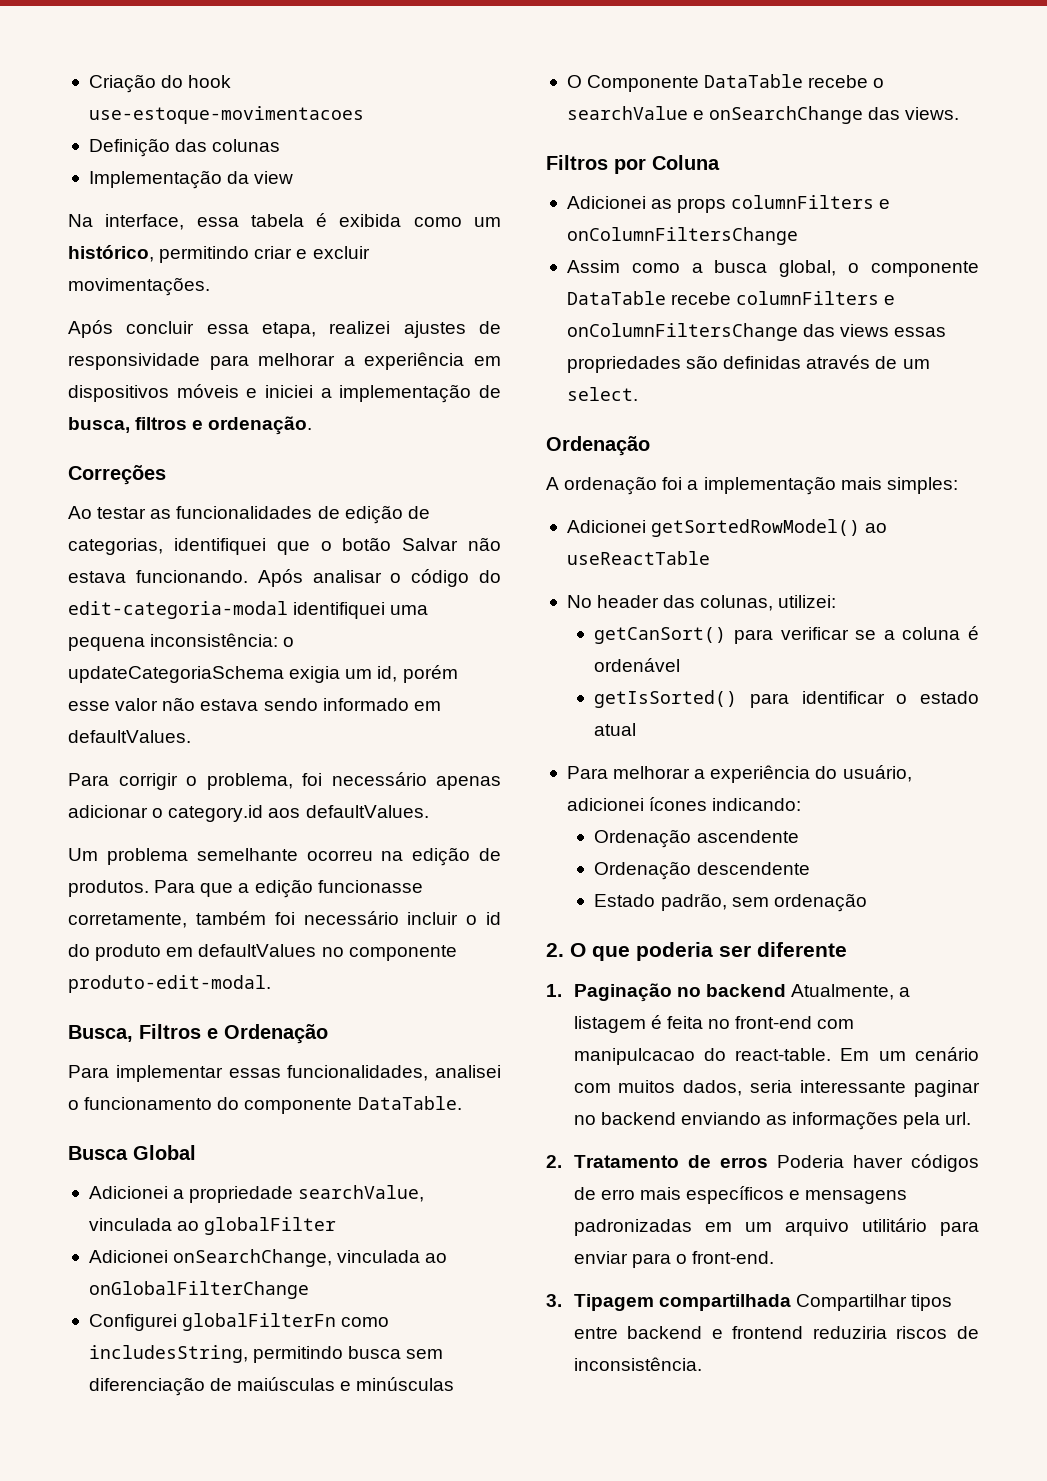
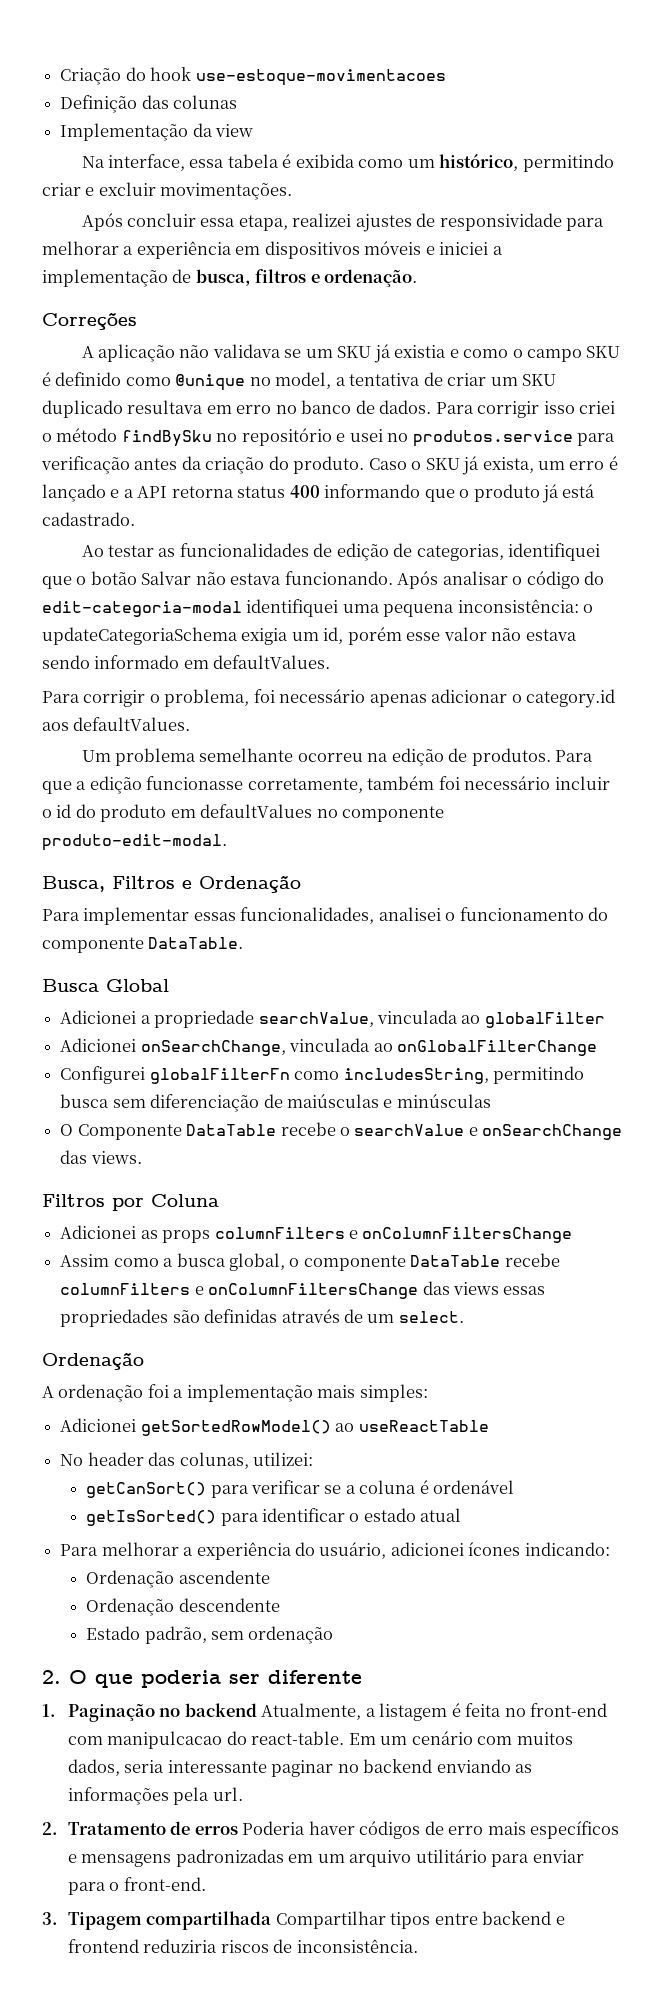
(166, 475) none -> [81,344,621,363] [42,372,557,391] [42,400,616,418] [42,428,616,447] [41,456,618,475] [42,484,596,503] [42,512,135,526] // A aplicação não validava se um SKU já existia e como o campo SKU é definido como @unique no model, a tentativa de criar um SKU duplicado resultava em erro no banco de dados. Para corrigir isso criei o método findBySku no repositório e usei no produtos.service para verificação antes da criação do produto. Caso o SKU já exista, um erro é lançado e a API retorna status 400 informando que o produto já está cadastrado.

